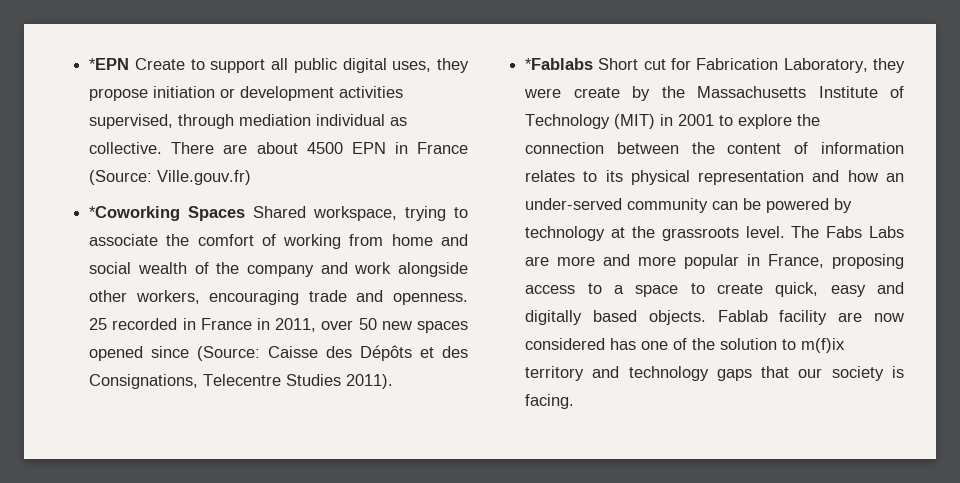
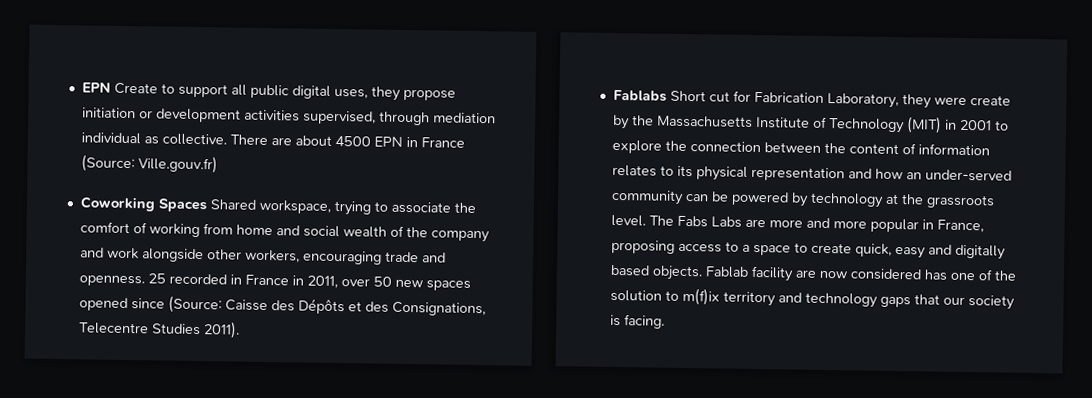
[89,58,130,70] *EPN -> [81,82,111,93] EPN
[89,206,181,221] *Coworking -> [79,196,155,212] Coworking
[525,58,594,70] *Fablabs -> [612,89,667,102] Fablabs

